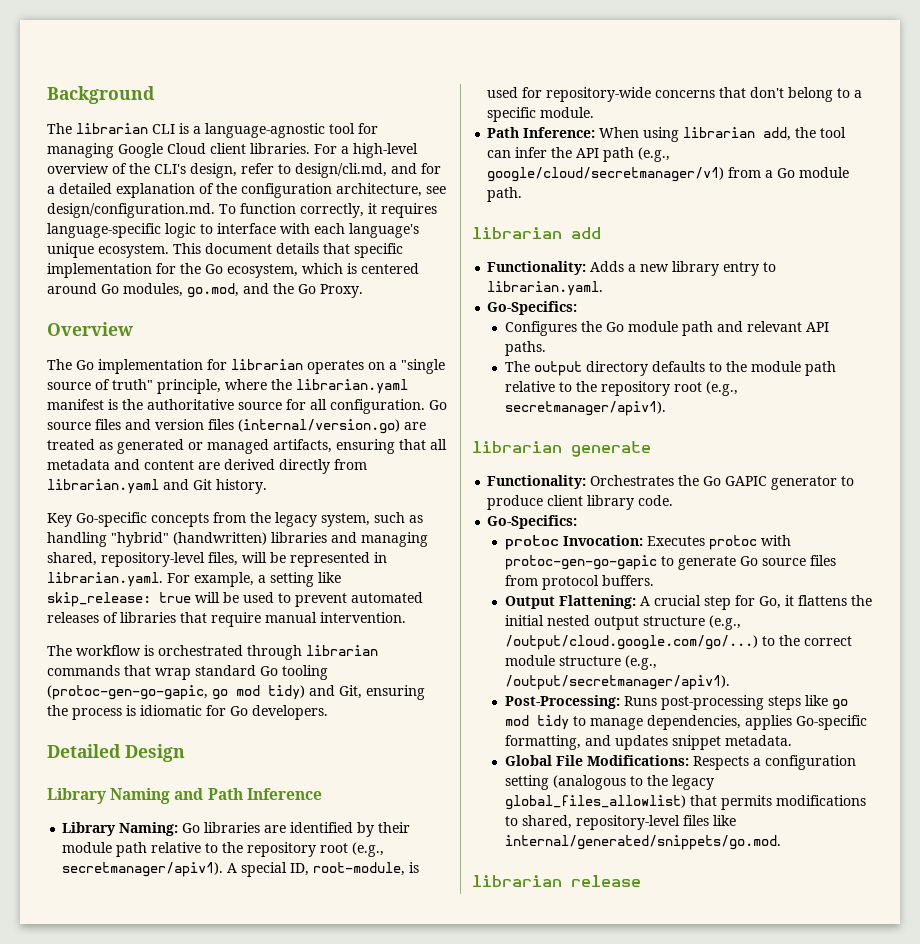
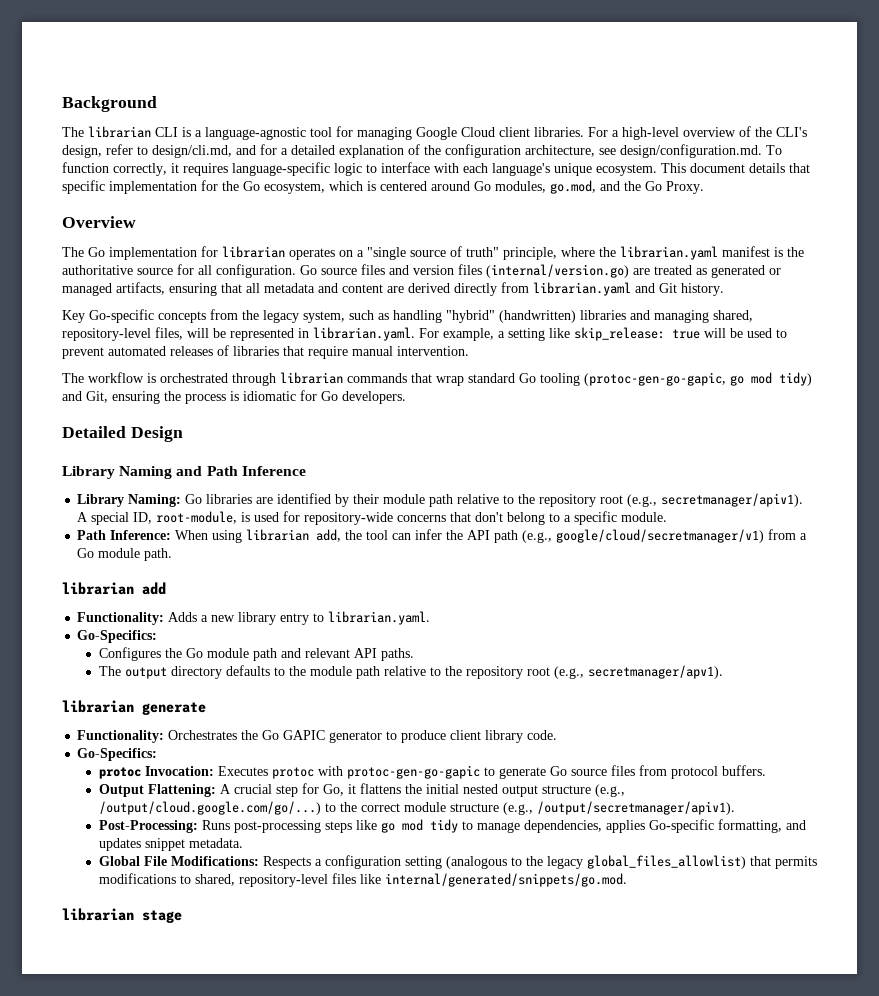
[505,401,667,416] secretmanager/apiv1). -> [587,665,723,679] secretmanager/apv1).
[571,875,641,887] release -> [142,910,182,923] stage

